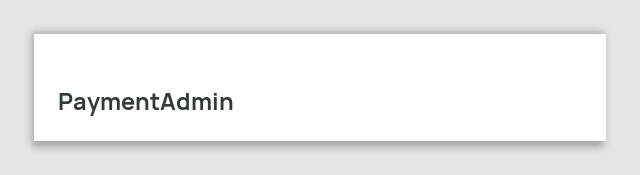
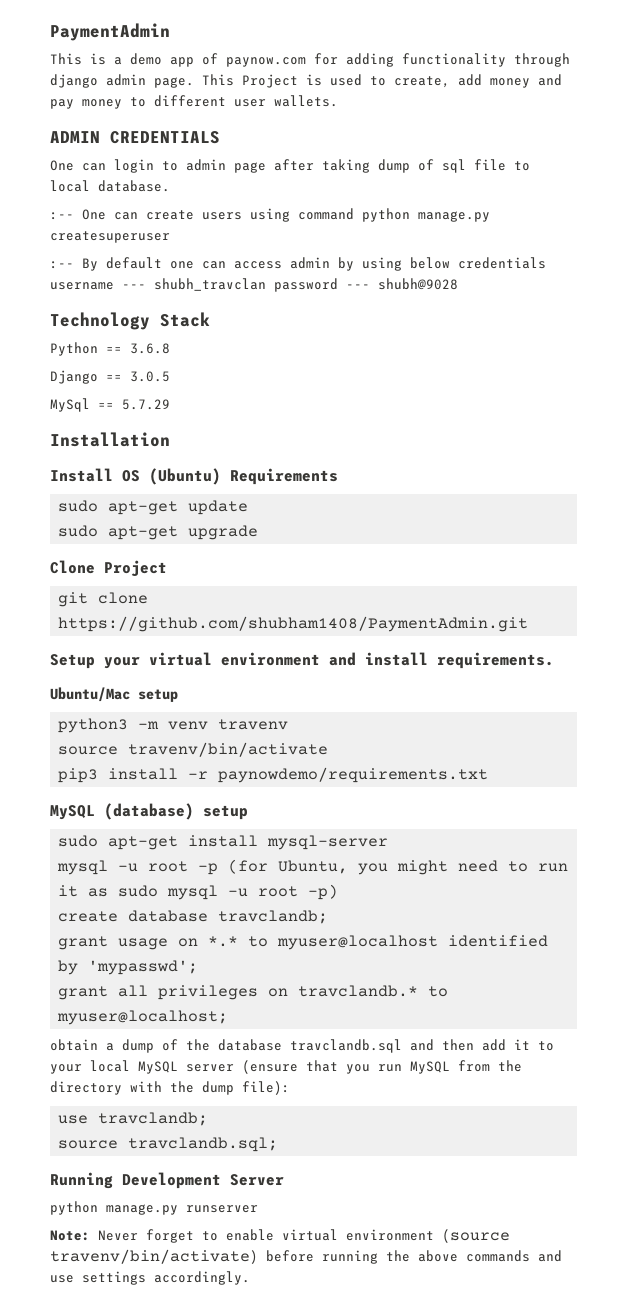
(234, 104) none -> [50,53,570,67] [50,74,562,88] [50,95,338,109] [50,131,220,144] [50,159,530,173] [50,180,170,192] [50,208,490,222] [50,231,170,243] [50,257,546,271] [50,278,458,292] [50,312,210,330] [50,342,170,356] [50,370,170,384] [50,398,170,412] [50,432,170,447] [50,468,338,485] [58,500,249,515] [58,525,259,540] [50,560,167,576] [58,592,149,607] [58,616,529,632] [50,652,554,669] [50,687,178,702] [58,718,289,733] [58,742,329,757] [58,767,489,783] [50,803,248,820] [58,835,389,850] [57,859,569,875] [58,884,339,900] [58,910,329,924] [58,935,549,950] [58,960,199,975] [58,985,449,1000] [57,1010,229,1025] [50,1039,554,1053] [50,1060,522,1074] [50,1081,290,1095] [58,1112,209,1126] [58,1137,279,1152] [50,1172,284,1189] [50,1201,258,1215] [50,1229,510,1243] [50,1249,562,1264] [50,1271,250,1285] // This is a demo app of paynow.com for adding functionality through django admin page. This Project is used to create, add money and pay money to different user wallets. // ADMIN CREDENTIALS // One can login to admin page after taking dump of sql file to local database. // :-- One can create users using command python manage.py createsuperuser // :-- By default one can access admin by using below credentials username --- shubh_travclan password --- shubh@9028 // Technology Stack // Python == 3.6.8 // Django == 3.0.5 // MySql == 5.7.29 // Installation // Install OS (Ubuntu) Requirements // sudo apt-get update // sudo apt-get upgrade // Clone Project // git clone https://github.com/shubham1408/PaymentAdmin.git // Setup your virtual environment and install requirements. // Ubuntu/Mac setup // python3 -m venv travenv // source travenv/bin/activate // pip3 install -r paynowdemo/requirements.txt // MySQL (database) setup // sudo apt-get install mysql-server // mysql -u root -p (for Ubuntu, you might need to run it as sudo mysql -u root -p) // create database travclandb; // grant usage on *.* to myuser@localhost identified by 'mypasswd'; // grant all privileges on travclandb.* to myuser@localhost; // obtain a dump of the database travclandb.sql and then add it to your local MySQL server (ensure that you run MySQL from the directory with the dump file): // use travclandb; // source travclandb.sql; // Running Development Server // python manage.py runserver // Note: Never forget to enable virtual environment (source travenv/bin/activate) before running the above commands and use settings accordingly.

